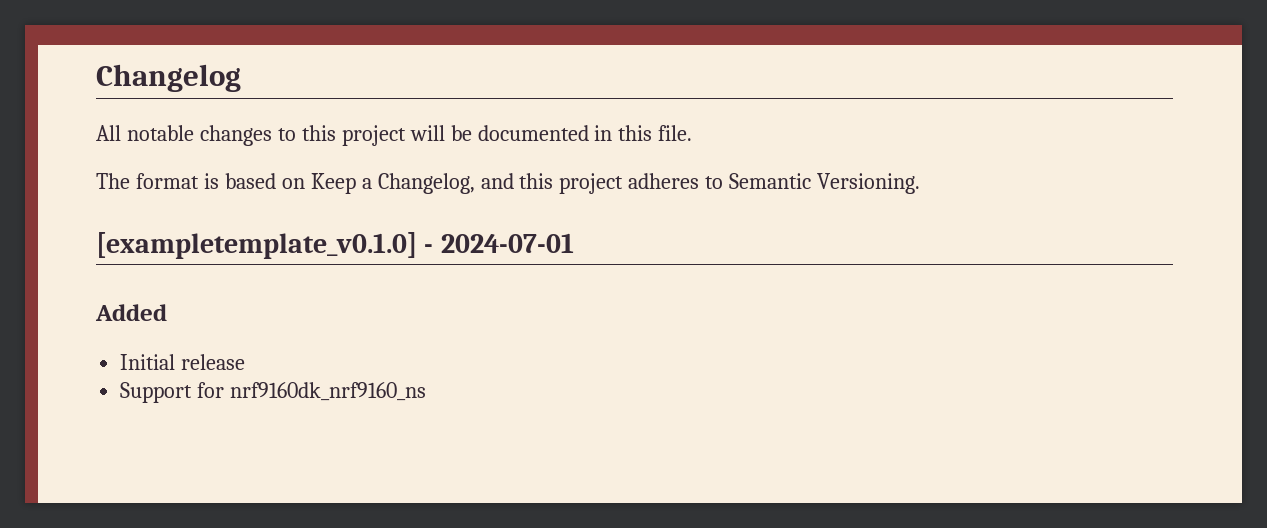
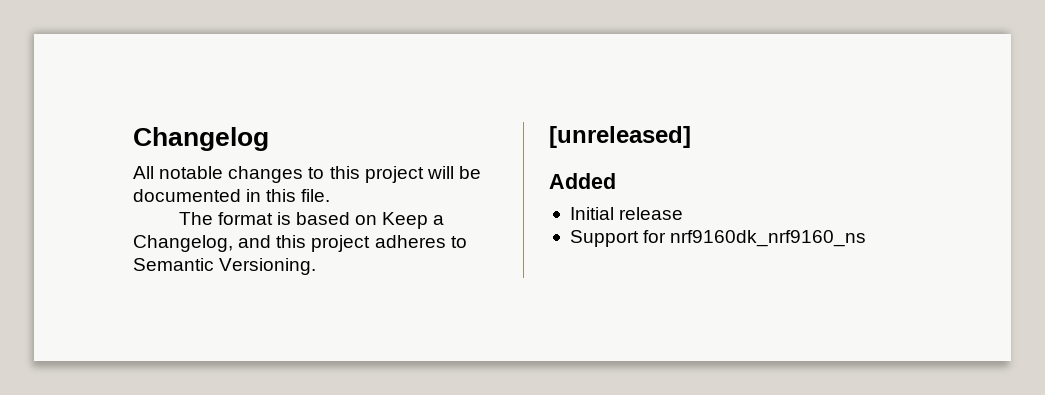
[96,232,574,259] [exampletemplate_v0.1.0] - 2024-07-01 -> [549,126,691,148] [unreleased]

